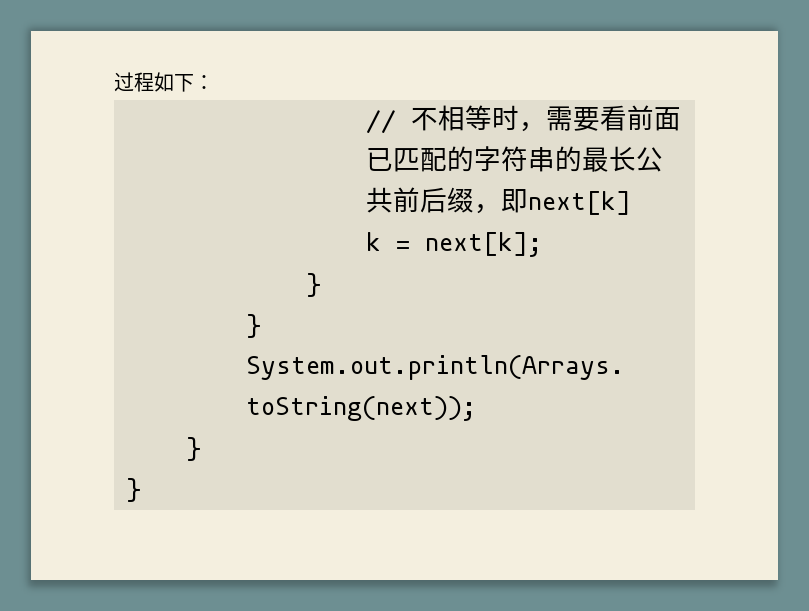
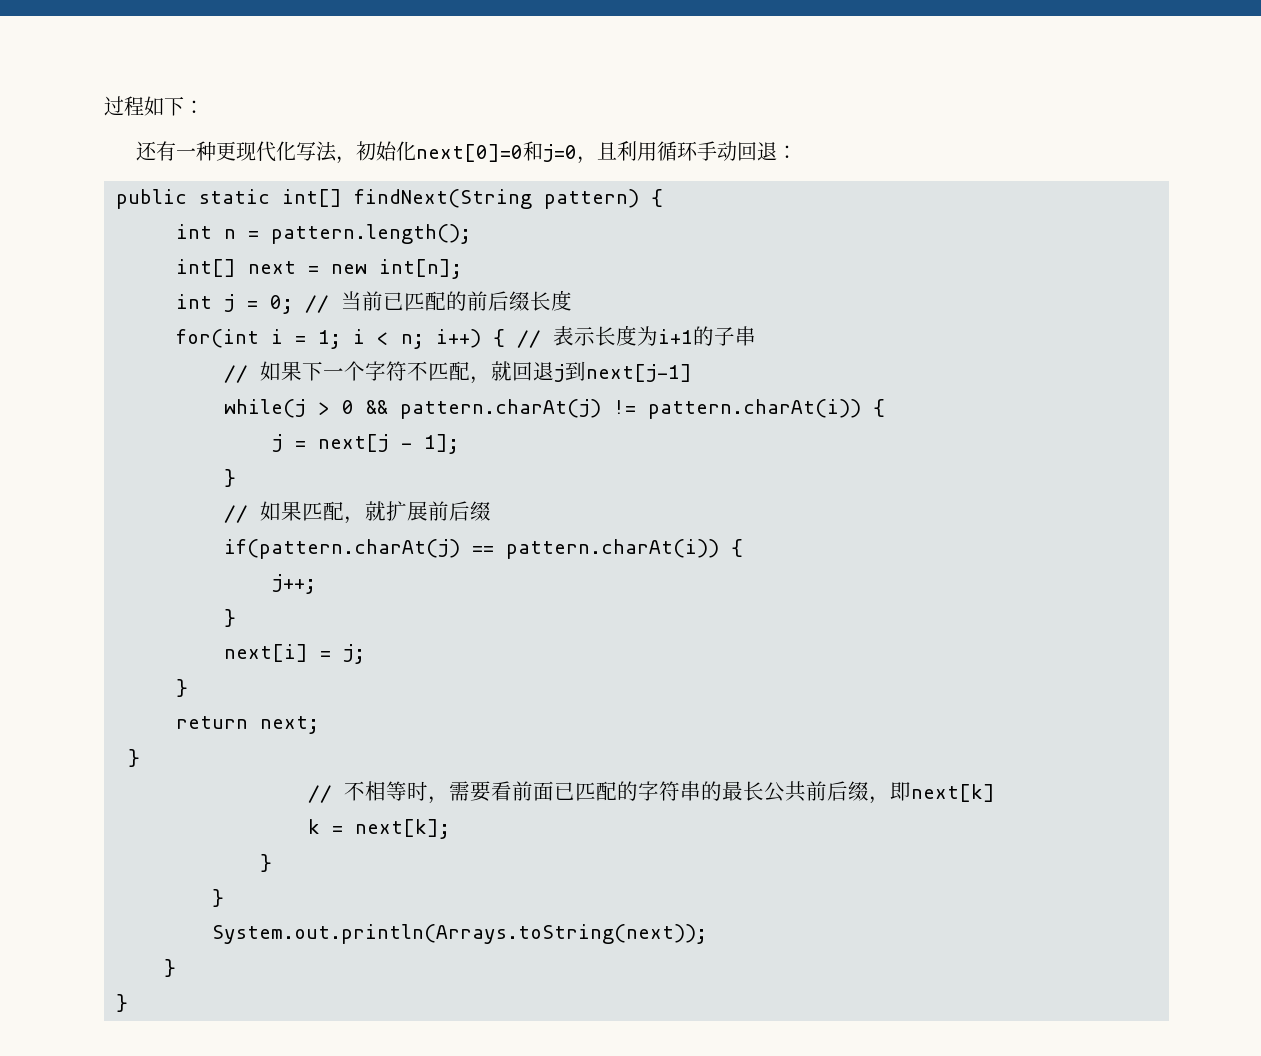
(214, 82) none -> [135,141,797,164] [116,189,663,209] [176,224,471,244] [176,259,462,279] [176,290,572,314] [176,325,756,349] [224,361,692,384] [224,399,885,419] [272,434,459,454] [224,469,236,487] [224,501,491,524] [224,539,743,559] [272,574,316,594] [224,609,236,627] [224,644,365,664] [176,679,188,697] [176,716,319,734] [128,749,140,767] // 还有一种更现代化写法，初始化next[0]=0和j=0，且利用循环手动回退： // public static int[] findNext(String pattern) { // int n = pattern.length(); // int[] next = new int[n]; // int j = 0; // 当前已匹配的前后缀长度 // for(int i = 1; i < n; i++) { // 表示长度为i+1的子串 // // 如果下一个字符不匹配，就回退j到next[j-1] // while(j > 0 && pattern.charAt(j) != pattern.charAt(i)) { // j = next[j - 1]; // } // // 如果匹配，就扩展前后缀 // if(pattern.charAt(j) == pattern.charAt(i)) { // j++; // } // next[i] = j; // } // return next; // }

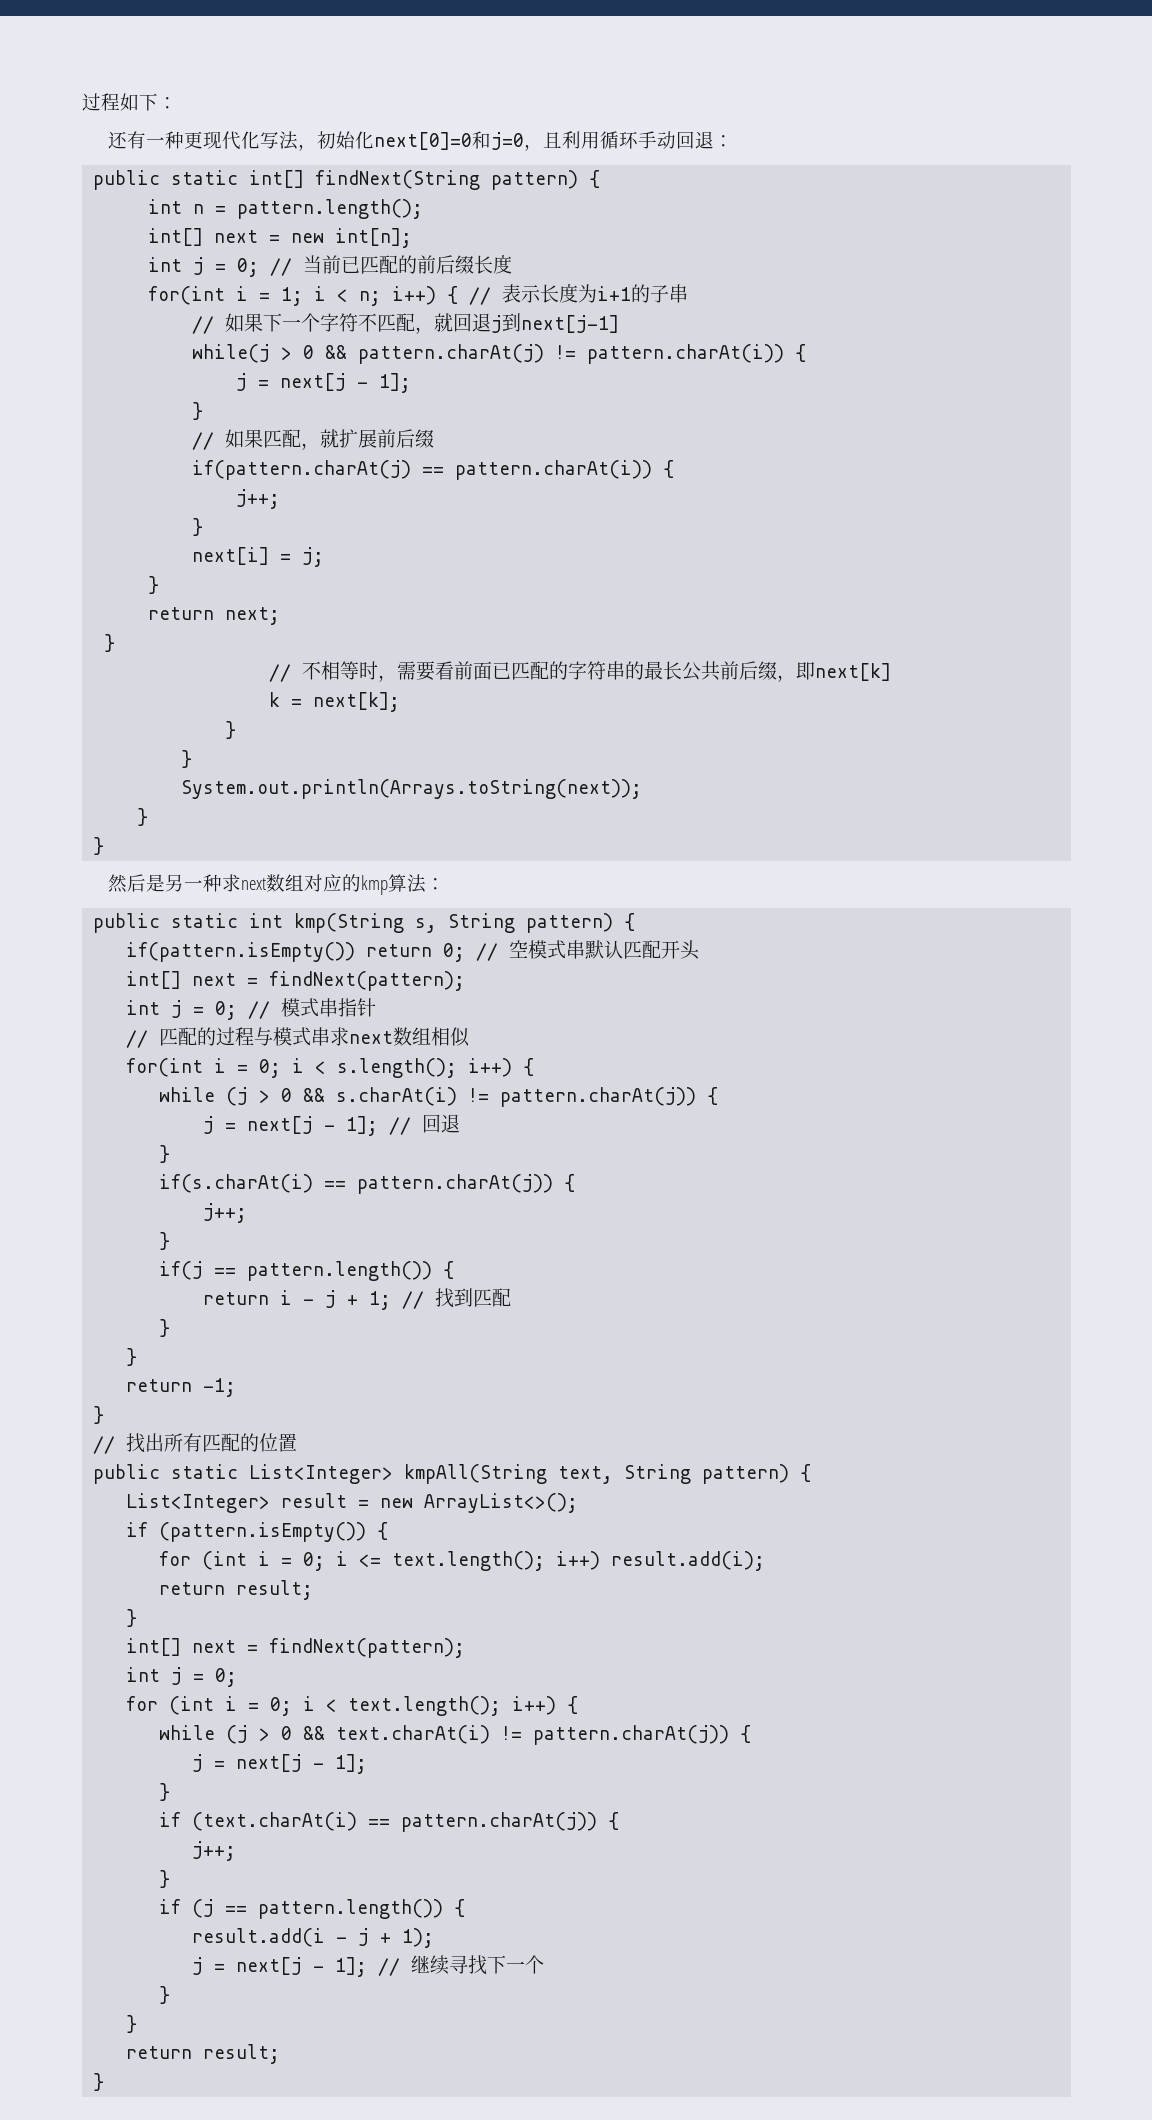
(128, 1003) none -> [107,874,445,895] [93,913,636,933] [126,940,701,962] [126,971,466,991] [126,998,377,1020] [126,1027,471,1048] [126,1058,535,1078] [159,1087,719,1107] [203,1114,461,1136] [159,1145,171,1163] [159,1174,576,1194] [203,1203,248,1223] [159,1232,171,1250] [159,1261,455,1281] [203,1288,512,1310] [159,1319,171,1337] [126,1348,138,1366] [126,1378,237,1397] [93,1406,105,1424] [93,1433,298,1454] [93,1464,812,1484] [126,1493,579,1513] [126,1522,389,1542] [159,1551,766,1571] [159,1580,314,1600] [126,1609,138,1627] [126,1638,466,1658] [126,1667,238,1687] [126,1696,579,1716] [159,1725,752,1745] [192,1754,368,1774] [159,1783,171,1801] [159,1812,620,1832] [192,1841,237,1861] [159,1870,171,1888] [159,1899,466,1919] [192,1928,435,1948] [192,1955,545,1977] [159,1986,171,2004] [126,2015,138,2033] [126,2044,281,2064] [93,2073,105,2091] // 然后是另一种求next数组对应的kmp算法： // public static int kmp(String s, String pattern) { // if(pattern.isEmpty()) return 0; // 空模式串默认匹配开头 // int[] next = findNext(pattern); // int j = 0; // 模式串指针 // // 匹配的过程与模式串求next数组相似 // for(int i = 0; i < s.length(); i++) { // while (j > 0 && s.charAt(i) != pattern.charAt(j)) { // j = next[j - 1]; // 回退 // } // if(s.charAt(i) == pattern.charAt(j)) { // j++; // } // if(j == pattern.length()) { // return i - j + 1; // 找到匹配 // } // } // return -1; // } // // 找出所有匹配的位置 // public static List<Integer> kmpAll(String text, String pattern) { // List<Integer> result = new ArrayList<>(); // if (pattern.isEmpty()) { // for (int i = 0; i <= text.length(); i++) result.add(i); // return result; // } // int[] next = findNext(pattern); // int j = 0; // for (int i = 0; i < text.length(); i++) { // while (j > 0 && text.charAt(i) != pattern.charAt(j)) { // j = next[j - 1]; // } // if (text.charAt(i) == pattern.charAt(j)) { // j++; // } // if (j == pattern.length()) { // result.add(i - j + 1); // j = next[j - 1]; // 继续寻找下一个 // } // } // return result; // }

